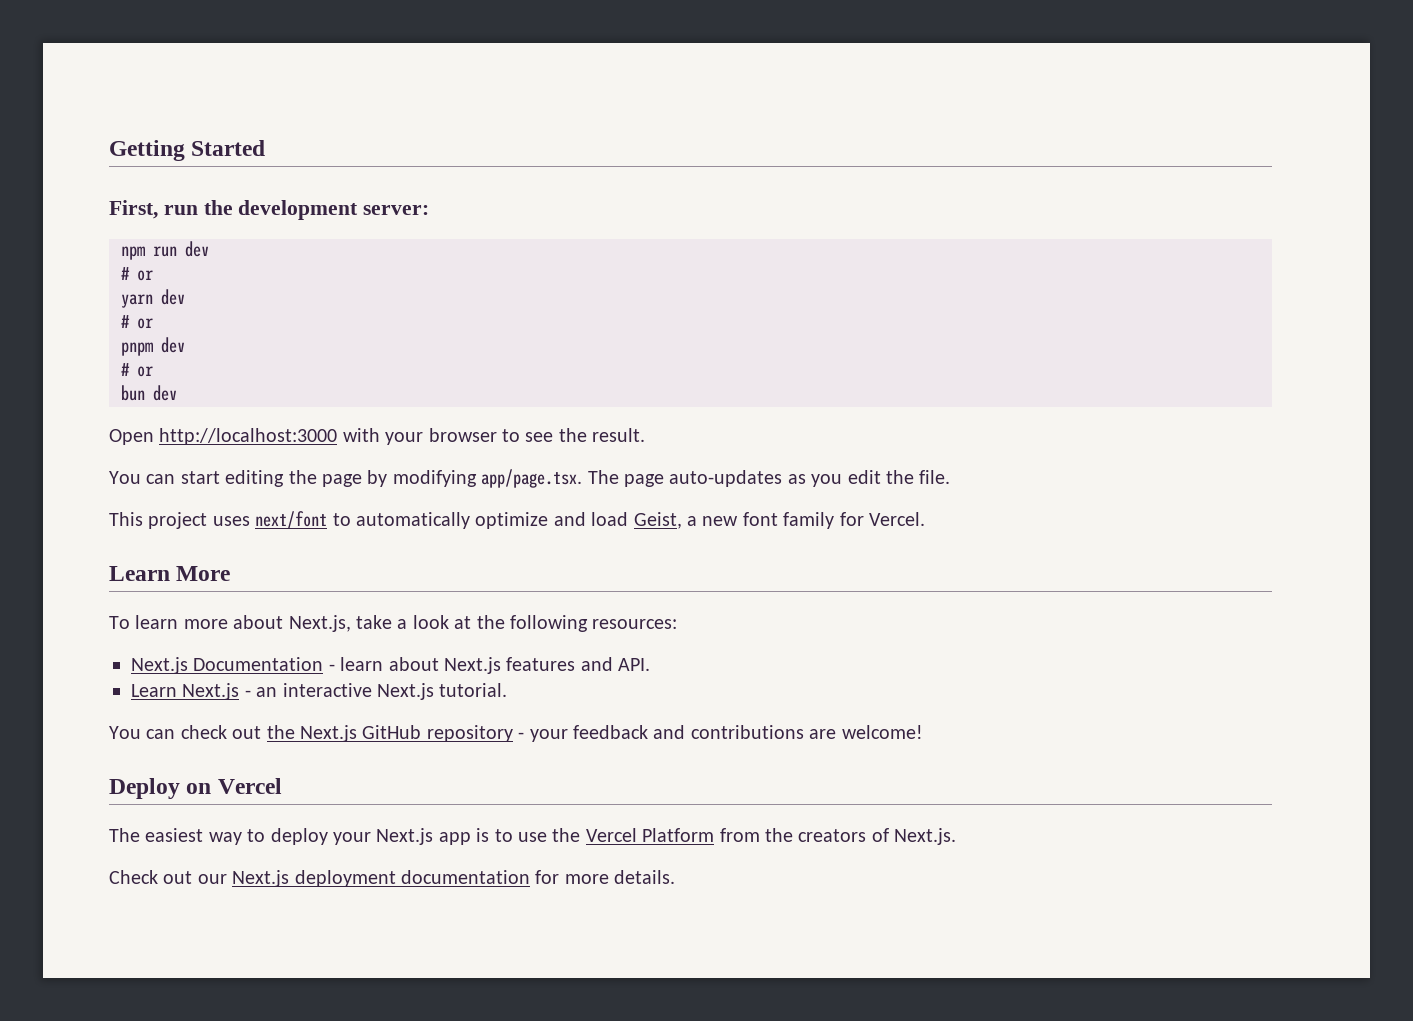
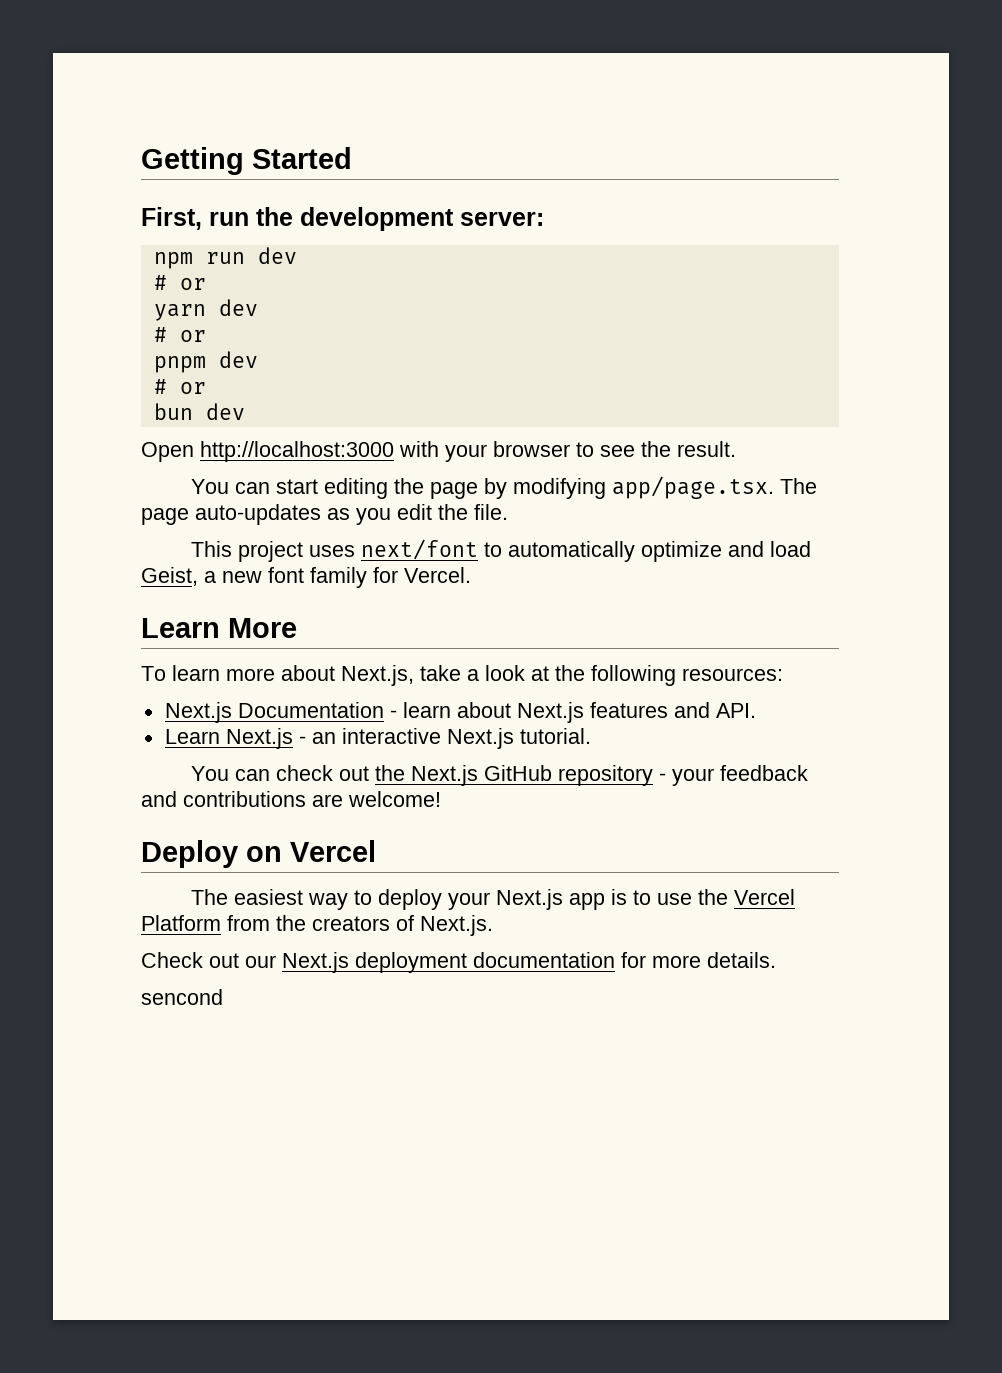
(676, 877) none -> [141,989,223,1005] // sencond

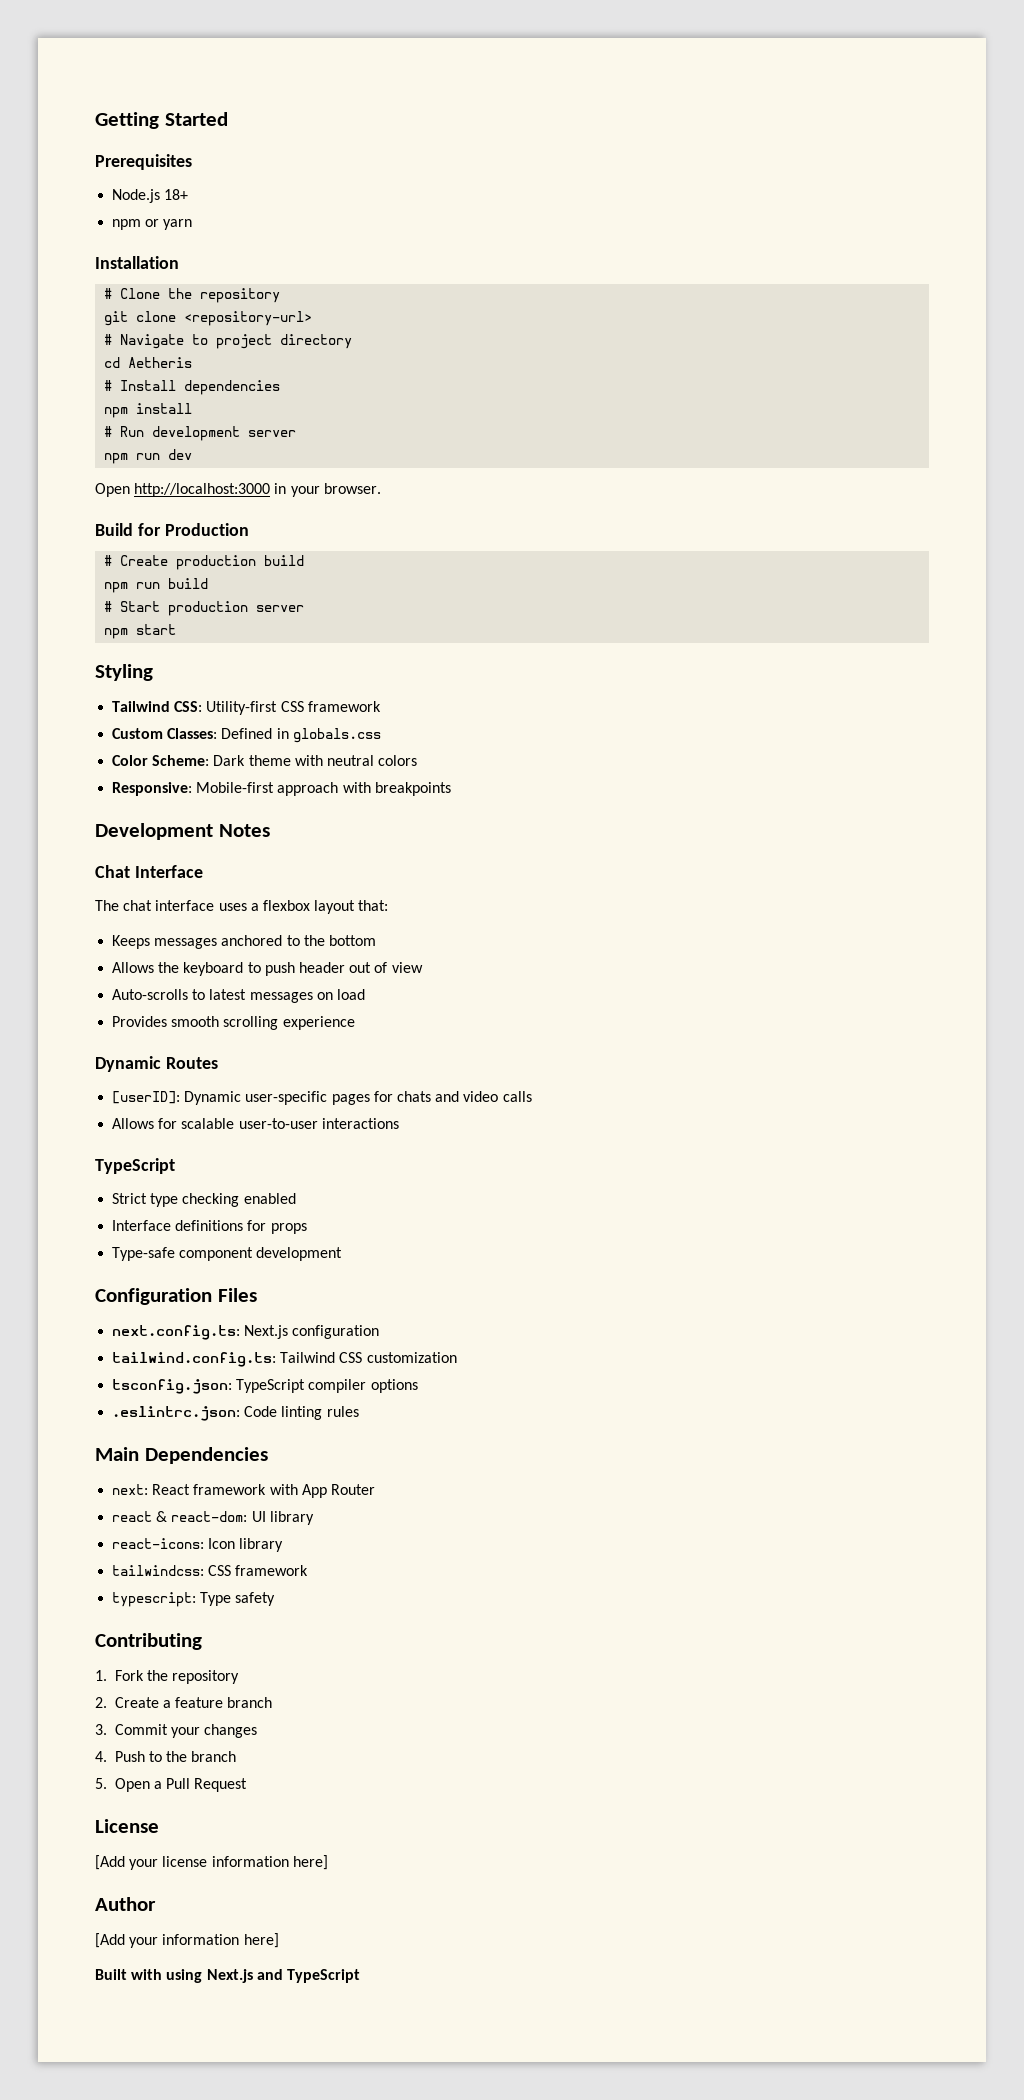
[141,207,544,231] [153,247,297,269] [153,275,206,290] [153,299,258,321] [153,327,206,342] [153,351,258,373] [153,379,206,394] [153,403,245,420] [141,441,736,462] [190,476,817,499] [141,504,508,525] [190,539,811,562] [141,567,471,588] [141,618,297,638] [141,665,783,686] [164,702,756,723] [164,728,591,749] [190,765,808,786] [141,791,441,807] [141,840,376,868] [190,889,795,910] [141,915,493,936] [141,952,776,973] [141,989,223,1005] First, run the development server: // npm run dev // # or // yarn dev // # or // pnpm dev // # or // bun dev // Open http://localhost:3000 with your browser to see the result. // You can start editing the page by modifying app/page.tsx. The page auto-updates as you edit the file. // This project uses next/font to automatically optimize and load Geist, a new font family for Vercel. // Learn More // To learn more about Next.js, take a look at the following resources: // Next.js Documentation - learn about Next.js features and API. // Learn Next.js - an interactive Next.js tutorial. // You can check out the Next.js GitHub repository - your feedback and contributions are welcome! // Deploy on Vercel // The easiest way to deploy your Next.js app is to use the Vercel Platform from the creators of Next.js. // Check out our Next.js deployment documentation for more details. // sencond -> [95,154,192,170] [112,189,189,203] [112,219,193,230] [95,256,179,269] [104,288,281,303] [104,311,313,326] [104,334,353,349] [104,357,193,368] [104,380,281,395] [104,403,193,418] [104,426,297,441] [104,449,193,464] [95,483,381,497] [95,523,249,536] [104,555,305,570] [104,578,209,593] [104,601,305,616] [104,624,177,639] [95,664,153,681] [112,701,381,715] [112,728,381,743] [112,755,418,766] [112,782,451,796] [95,823,270,840] [95,865,203,878] [95,900,389,914] [112,935,376,949] [112,962,423,976] [112,989,365,1003] [112,1016,355,1030] [95,1056,218,1072] [112,1091,532,1105] [112,1118,399,1129] [95,1158,175,1174] [112,1193,296,1207] [112,1220,307,1234] [112,1247,343,1261] [95,1288,257,1305] [112,1325,380,1340] [112,1352,457,1367] [112,1379,418,1394] [112,1406,359,1421] [95,1447,268,1464] [112,1484,375,1498] [112,1511,314,1525] [112,1538,284,1552] [112,1565,309,1576] [112,1592,276,1607] [95,1633,202,1650] [95,1670,240,1684] [95,1697,273,1708] [95,1724,258,1738] [95,1751,237,1762] [95,1778,248,1792] [95,1819,159,1833] [95,1855,328,1870] [95,1897,156,1911] [95,1933,279,1948] [95,1969,360,1983] Prerequisites // Node.js 18+ // npm or yarn // Installation // # Clone the repository // git clone <repository-url> // # Navigate to project directory // cd Aetheris // # Install dependencies // npm install // # Run development server // npm run dev // Open http://localhost:3000 in your browser. // Build for Production // # Create production build // npm run build // # Start production server // npm start // Styling // Tailwind CSS: Utility-first CSS framework // Custom Classes: Defined in globals.css // Color Scheme: Dark theme with neutral colors // Responsive: Mobile-first approach with breakpoints // Development Notes // Chat Interface // The chat interface uses a flexbox layout that: // Keeps messages anchored to the bottom // Allows the keyboard to push header out of view // Auto-scrolls to latest messages on load // Provides smooth scrolling experience // Dynamic Routes // [userID]: Dynamic user-specific pages for chats and video calls // Allows for scalable user-to-user interactions // TypeScript // Strict type checking enabled // Interface definitions for props // Type-safe component development // Configuration Files // next.config.ts: Next.js configuration // tailwind.config.ts: Tailwind CSS customization // tsconfig.json: TypeScript compiler options // .eslintrc.json: Code linting rules // Main Dependencies // next: React framework with App Router // react & react-dom: UI library // react-icons: Icon library // tailwindcss: CSS framework // typescript: Type safety // Contributing // 1. Fork the repository // 2. Create a feature branch // 3. Commit your changes // 4. Push to the branch // 5. Open a Pull Request // License // [Add your license information here] // Author // [Add your information here] // Built with using Next.js and TypeScript

